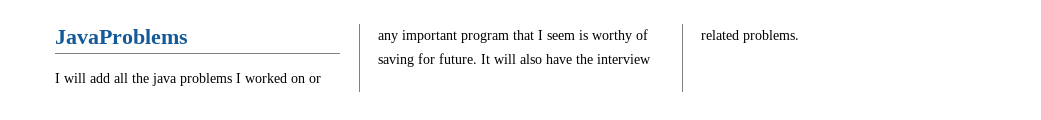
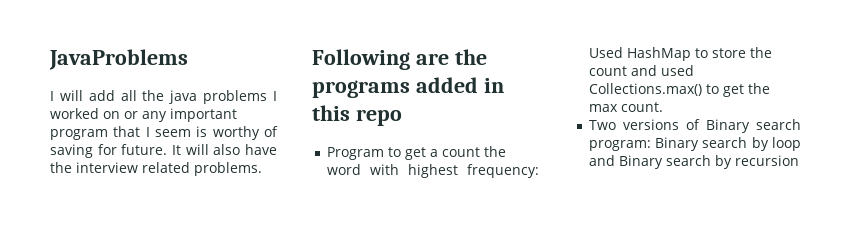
(799, 36) none -> [312,49,487,70] [312,77,504,98] [312,105,402,126] [326,146,506,160] [326,164,539,178] [588,47,772,61] [588,65,694,76] [588,83,770,97] [588,102,663,112] [588,119,801,133] [588,137,801,151] [588,155,799,169] // Following are the programs added in this repo // Program to get a count the word with highest frequency: Used HashMap to store the count and used Collections.max() to get the max count. // Two versions of Binary search program: Binary search by loop and Binary search by recursion

